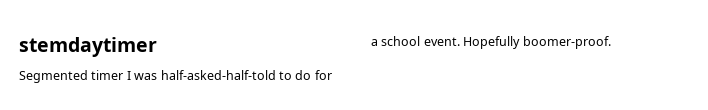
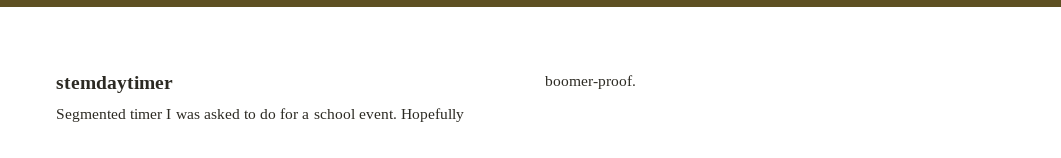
[160,70,276,80] half-asked-half-told -> [203,109,240,119] asked

